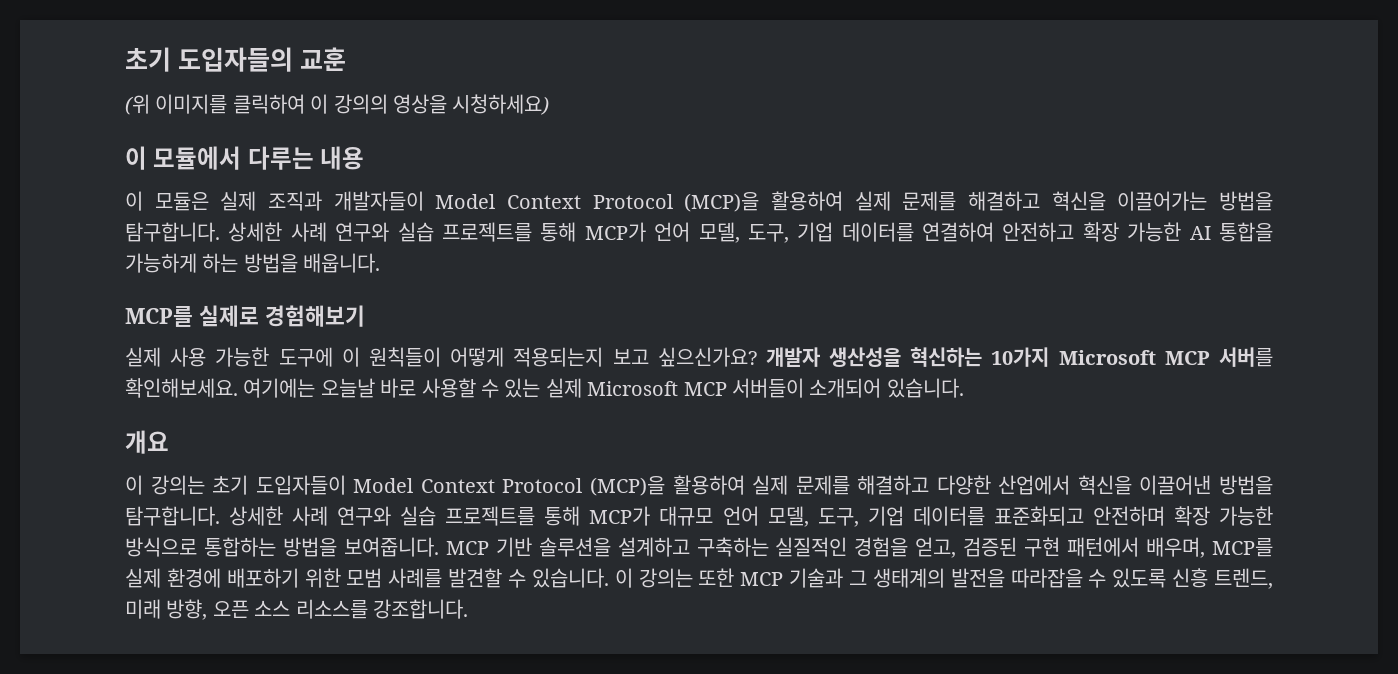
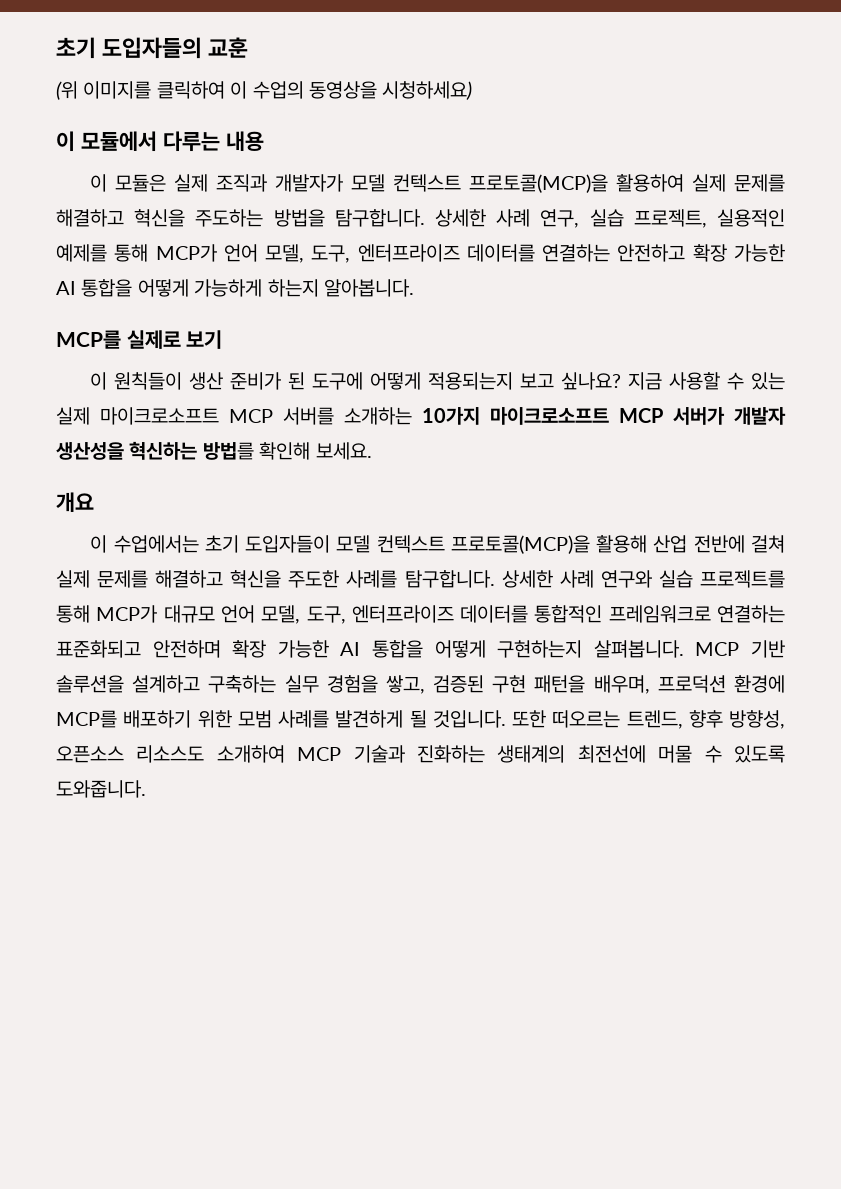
[333,94,447,114] 강의의 영상을 -> [252,81,377,99] 수업의 동영상을
[333,191,760,212] 개발자들이 Model Context Protocol (MCP)을 -> [275,174,609,193] 개발자가 모델 컨텍스트 프로토콜(MCP)을
[1117,191,1273,211] [125,222,532,242] 이끌어가는 방법을 탐구합니다. 상세한 사례 연구와 실습 프로젝트를 -> [195,209,785,228] [56,244,107,262] 주도하는 방법을 탐구합니다. 상세한 사례 연구, 실습 프로젝트, 실용적인 예제를
[797,222,995,242] 기업 데이터를 연결하여 -> [357,244,611,262] 엔터프라이즈 데이터를 연결하는
[125,253,381,273] [125,305,365,327] [125,347,1273,367] [125,378,964,398] 가능하게 하는 방법을 배웁니다. // MCP를 실제로 경험해보기 // 실제 사용 가능한 도구에 이 원칙들이 어떻게 적용되는지 보고 싶으신가요? 개발자 생산성을 혁신하는 10가지 Microsoft MCP 서버를 확인해보세요. 여기에는 오늘날 바로 사용할 수 있는 실제 Microsoft MCP 서버들이 소개되어 있습니다. -> [137,279,414,297] [56,330,223,349] [90,372,785,390] [56,407,786,425] [56,441,372,460] 어떻게 가능하게 하는지 알아봅니다. // MCP를 실제로 보기 // 이 원칙들이 생산 준비가 된 도구에 어떻게 적용되는지 보고 싶나요? 지금 사용할 수 있는 실제 마이크로소프트 MCP 서버를 소개하는 10가지 마이크로소프트 MCP 서버가 개발자 생산성을 혁신하는 방법를 확인해 보세요.
[150,475,205,495] 강의는 -> [113,535,199,553] 수업에서는
[353,475,1273,496] Model Context Protocol (MCP)을 활용하여 실제 문제를 해결하고 다양한 산업에서 혁신을 이끌어낸 방법을 -> [336,535,786,554] [56,570,398,588] 모델 컨텍스트 프로토콜(MCP)을 활용해 산업 전반에 걸쳐 실제 문제를 해결하고 혁신을 주도한 사례를
[867,506,1273,526] [125,537,439,557] 기업 데이터를 표준화되고 안전하며 확장 가능한 방식으로 통합하는 방법을 보여줍니다. -> [351,605,785,623] [56,640,684,658] 엔터프라이즈 데이터를 통합적인 프레임워크로 연결하는 표준화되고 안전하며 확장 가능한 AI 통합을 어떻게 구현하는지 살펴봅니다.
[775,537,1273,558] [125,568,1274,589] [125,599,468,620] 실질적인 경험을 얻고, 검증된 구현 패턴에서 배우며, MCP를 실제 환경에 배포하기 위한 모범 사례를 발견할 수 있습니다. 이 강의는 또한 MCP 기술과 그 생태계의 발전을 따라잡을 수 있도록 신흥 트렌드, 미래 방향, 오픈 소스 리소스를 강조합니다. -> [284,675,785,694] [56,710,785,729] [56,745,785,763] [56,780,146,798] 실무 경험을 쌓고, 검증된 구현 패턴을 배우며, 프로덕션 환경에 MCP를 배포하기 위한 모범 사례를 발견하게 될 것입니다. 또한 떠오르는 트렌드, 향후 방향성, 오픈소스 리소스도 소개하여 MCP 기술과 진화하는 생태계의 최전선에 머물 수 있도록 도와줍니다.

